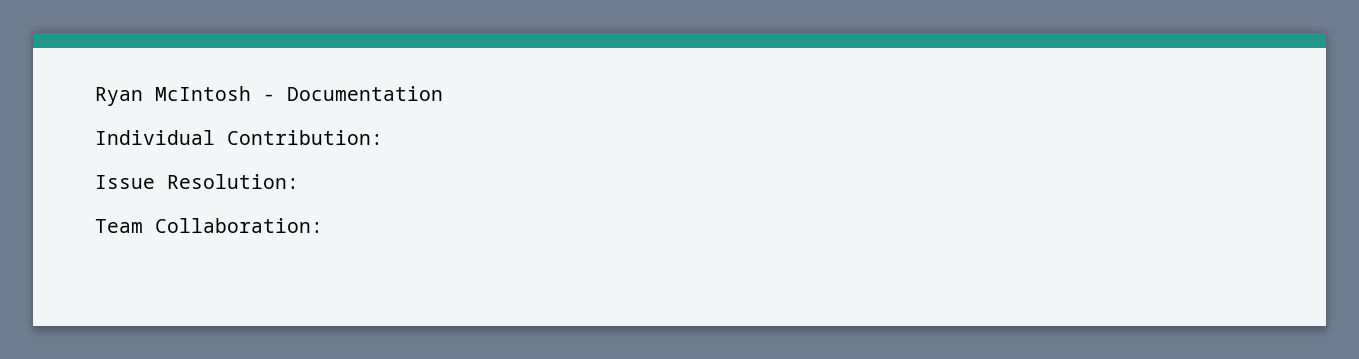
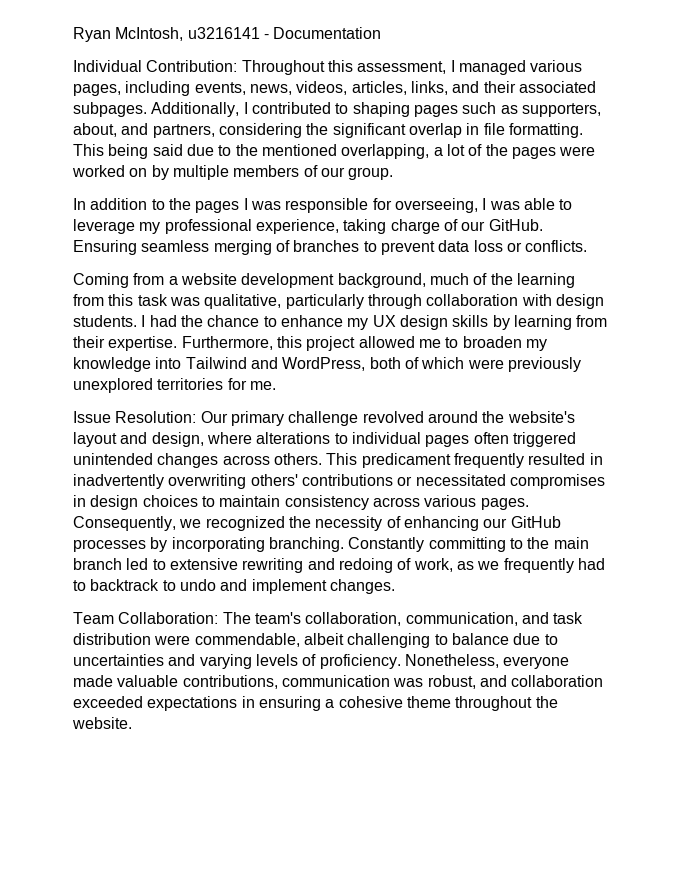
[155,86,251,101] McIntosh -> [115,27,260,41] McIntosh, u3216141
[95,174,299,189] [95,218,323,233] // Issue Resolution: // Team Collaboration: -> [241,60,583,75] [73,81,596,96] [73,102,601,117] [73,123,583,138] [73,144,596,159] [72,165,394,180] [73,198,573,213] [73,219,543,234] [73,240,588,255] [73,273,575,288] [73,294,604,309] [73,315,608,330] [73,336,547,351] [73,357,581,372] [73,378,276,393] [73,411,575,426] [73,432,576,447] [73,453,603,468] [73,474,605,489] [73,495,529,510] [73,516,561,531] [73,537,589,552] [73,558,605,573] [73,579,395,594] [73,612,584,626] [73,633,558,648] [73,654,570,669] [73,675,604,689] [73,696,558,711] [72,717,132,729] Throughout this assessment, I managed various pages, including events, news, videos, articles, links, and their associated subpages. Additionally, I contributed to shaping pages such as supporters, about, and partners, considering the significant overlap in file formatting. This being said due to the mentioned overlapping, a lot of the pages were worked on by multiple members of our group. // In addition to the pages I was responsible for overseeing, I was able to leverage my professional experience, taking charge of our GitHub. Ensuring seamless merging of branches to prevent data loss or conflicts. // Coming from a website development background, much of the learning from this task was qualitative, particularly through collaboration with design students. I had the chance to enhance my UX design skills by learning from their expertise. Furthermore, this project allowed me to broaden my knowledge into Tailwind and WordPress, both of which were previously unexplored territories for me. // Issue Resolution: Our primary challenge revolved around the website's layout and design, where alterations to individual pages often triggered unintended changes across others. This predicament frequently resulted in inadvertently overwriting others' contributions or necessitated compromises in design choices to maintain consistency across various pages. Consequently, we recognized the necessity of enhancing our GitHub processes by incorporating branching. Constantly committing to the main branch led to extensive rewriting and redoing of work, as we frequently had to backtrack to undo and implement changes. // Team Collaboration: The team's collaboration, communication, and task distribution were commendable, albeit challenging to balance due to uncertainties and varying levels of proficiency. Nonetheless, everyone made valuable contributions, communication was robust, and collaboration exceeded expectations in ensuring a cohesive theme throughout the website.

